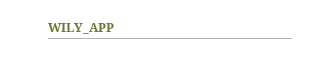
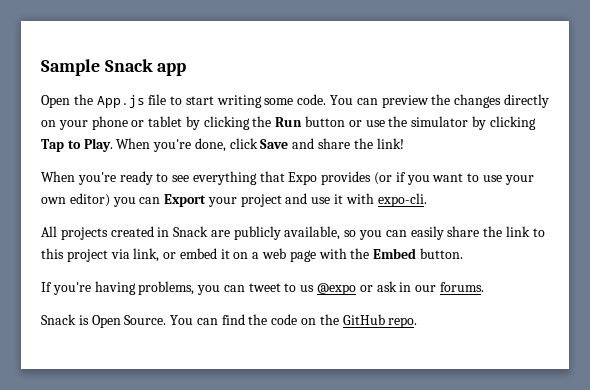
[48,23,114,34] WILY_APP -> [41,59,187,76] [41,94,549,108] [41,116,536,130] [41,138,404,152] [41,171,534,185] [41,193,427,207] [41,226,545,240] [41,248,463,262] [41,281,484,295] [41,314,418,328] Sample Snack app // Open the App.js file to start writing some code. You can preview the changes directly on your phone or tablet by clicking the Run button or use the simulator by clicking Tap to Play. When you're done, click Save and share the link! // When you're ready to see everything that Expo provides (or if you want to use your own editor) you can Export your project and use it with expo-cli. // All projects created in Snack are publicly available, so you can easily share the link to this project via link, or embed it on a web page with the Embed button. // If you're having problems, you can tweet to us @expo or ask in our forums. // Snack is Open Source. You can find the code on the GitHub repo.

